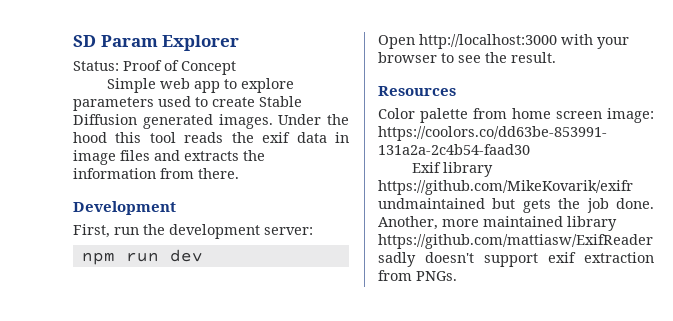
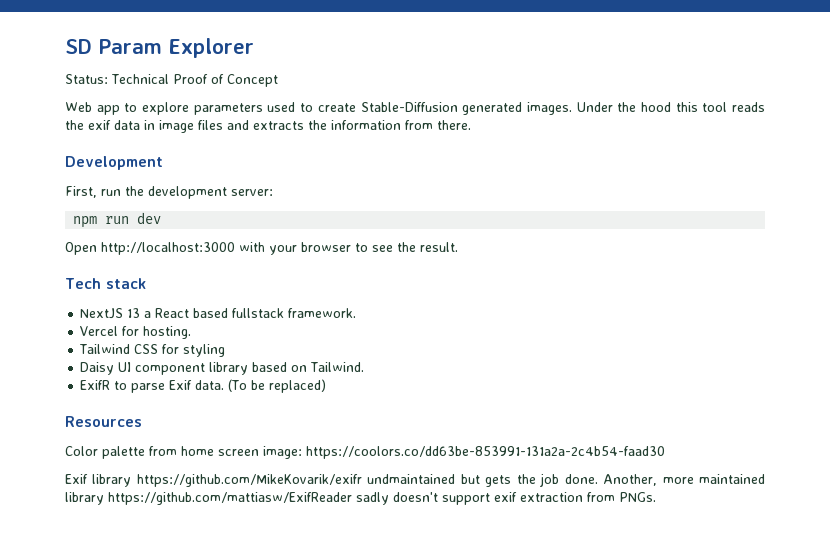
(119, 66) none -> [111,74,169,84] Technical
[107,78,191,93] Simple web -> [65,102,92,112] Web
[259,96,302,107] [73,114,137,125] Stable Diffusion -> [360,102,458,112] Stable-Diffusion
(556, 57) none -> [65,278,146,289] [80,308,357,319] [80,326,192,339] [79,344,226,357] [80,362,365,375] [80,379,327,393] // Tech stack // NextJS 13 a React based fullstack framework. // Vercel for hosting. // Tailwind CSS for styling // Daisy UI component library based on Tailwind. // ExifR to parse Exif data. (To be replaced)

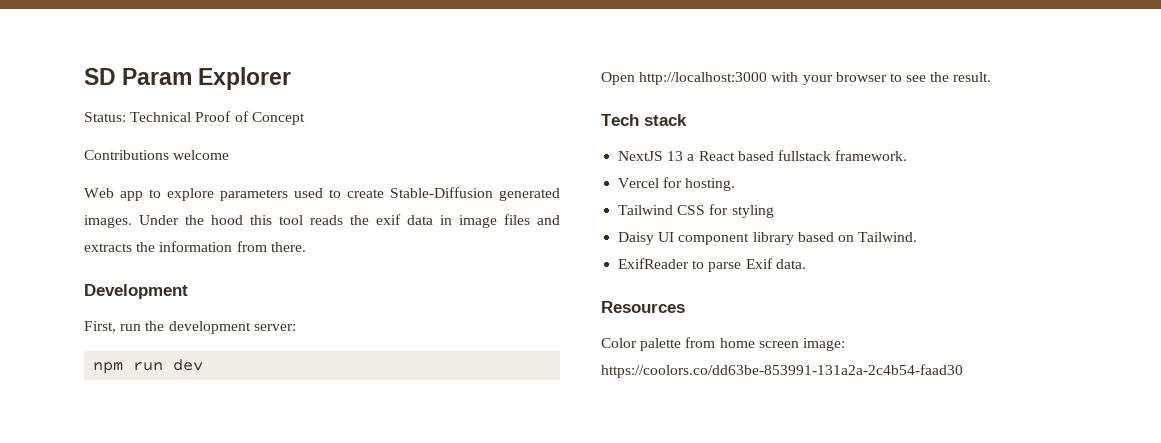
(278, 80) none -> [84,150,230,160] // Contributions welcome
[80,380,111,390] ExifR -> [618,258,690,269] ExifReader
[228,379,327,393] (To be replaced) -> (806, 264) none
[65,473,765,487] [65,492,656,505] // Exif library https://github.com/MikeKovarik/exifr undmaintained but gets the job done. Another, more maintained library https://github.com/mattiasw/ExifReader sadly doesn't support exif extraction from PNGs. -> (963, 371) none

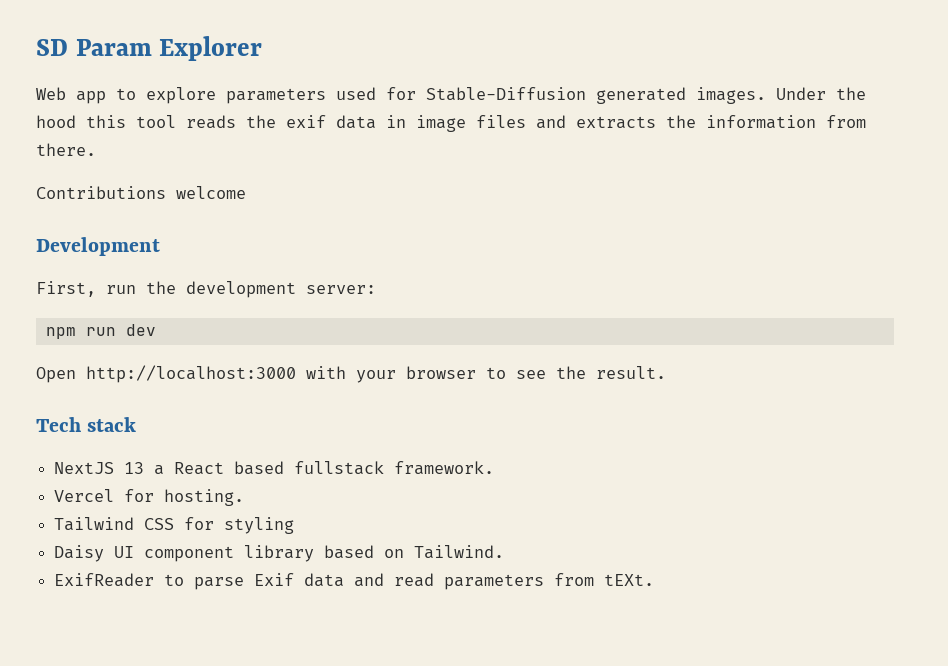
[84,111,305,125] [84,150,230,160] // Status: Technical Proof of Concept // Contributions welcome -> (263, 48) none
[329,189,384,198] to create -> [386,87,416,100] for
(306, 247) none -> [36,186,246,199] // Contributions welcome
[775,259,806,269] [601,301,685,313] [601,337,845,351] [601,364,963,378] data. // Resources // Color palette from home screen image: https://coolors.co/dd63be-853991-131a2a-2c4b54-faad30 -> [304,573,655,590] data and read parameters from tEXt.

